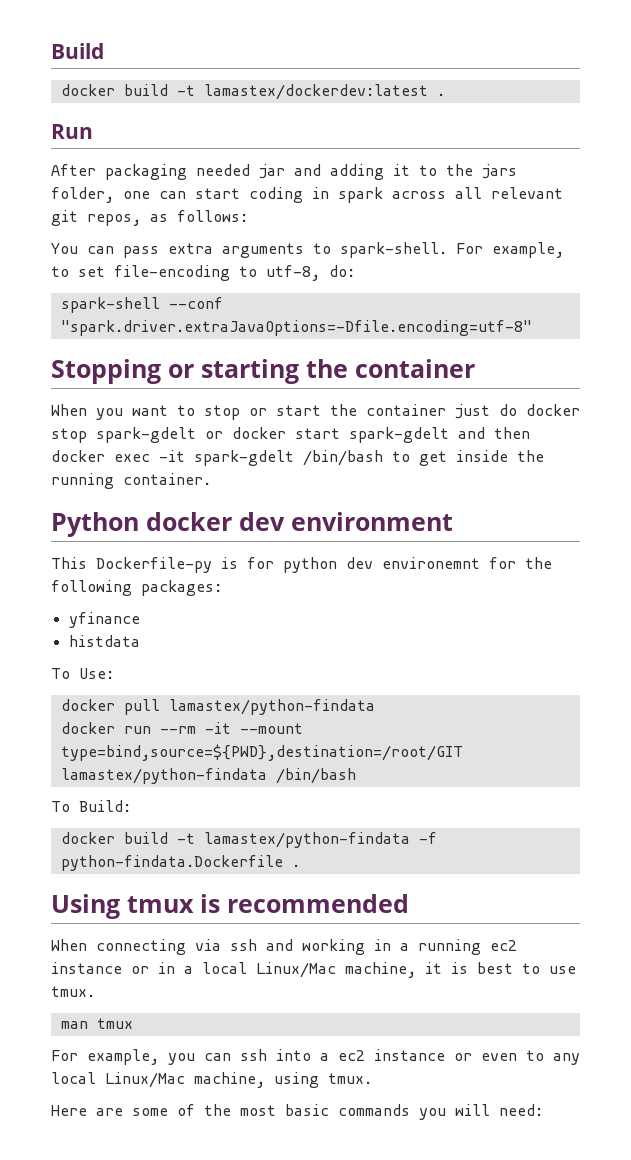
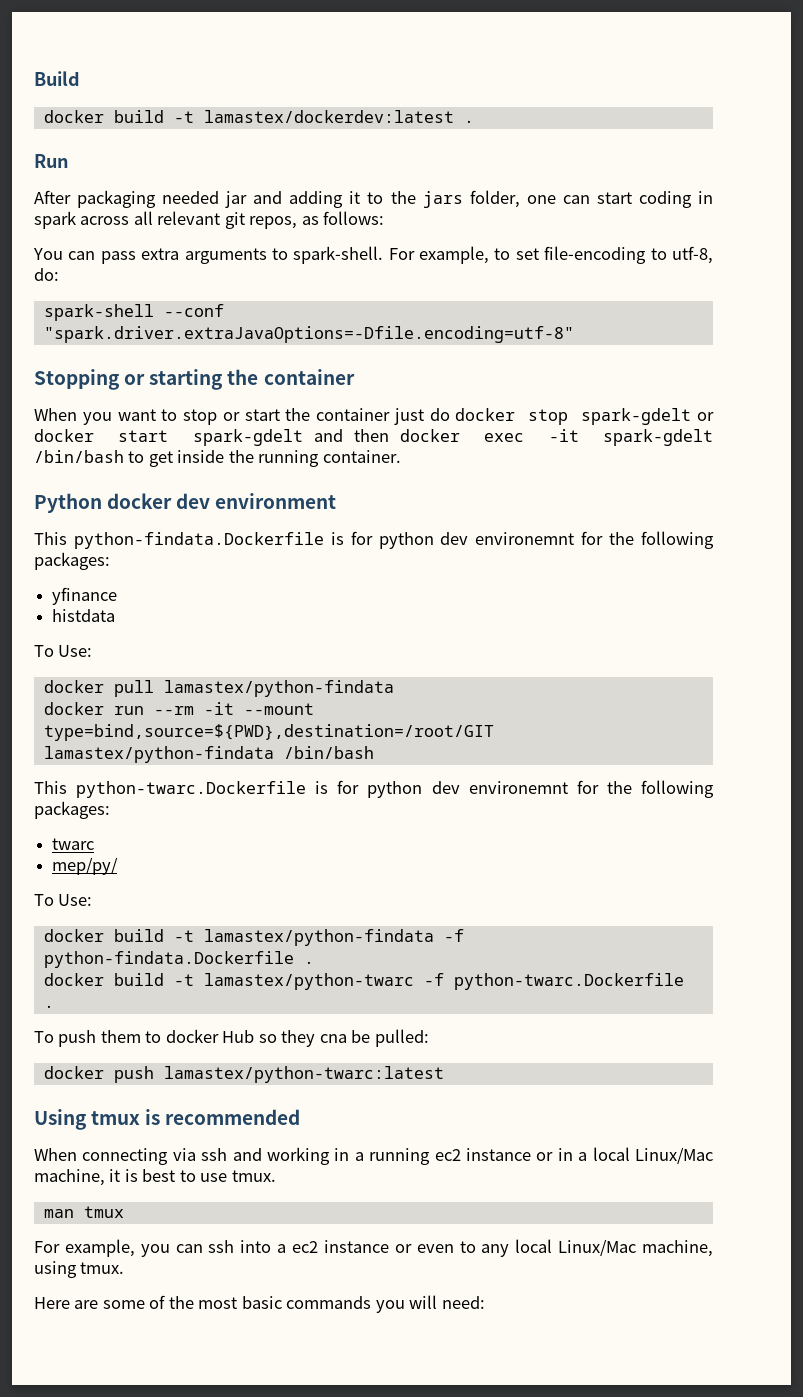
[96,557,212,573] Dockerfile-py -> [73,532,324,549] python-findata.Dockerfile
[51,800,131,812] // To Build: -> [34,780,714,798] [34,801,110,819] [52,838,95,850] [52,857,119,875] [34,894,93,906] // This python-twarc.Dockerfile is for python dev environemnt for the following packages: // twarc // mep/py/ // To Use:
(300, 865) none -> [43,973,684,990] [43,1005,54,1008] [34,1029,429,1047] [43,1066,444,1083] // docker build -t lamastex/python-twarc -f python-twarc.Dockerfile . // To push them to docker Hub so they cna be pulled: // docker push lamastex/python-twarc:latest

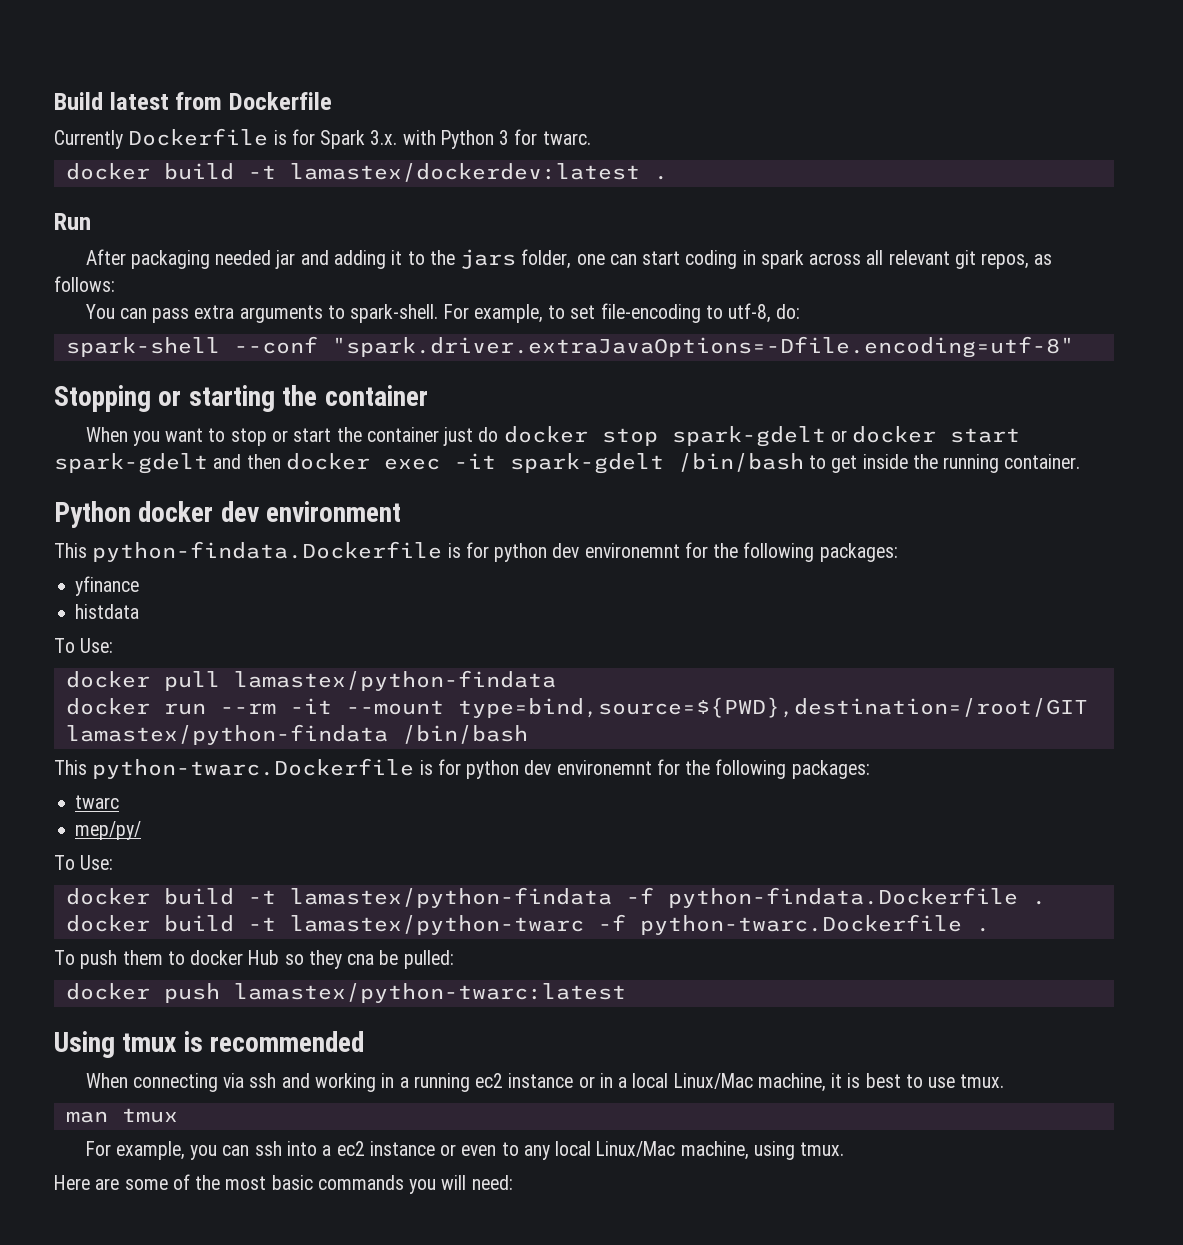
(80, 78) none -> [109,92,332,110] [54,128,591,149] latest from Dockerfile // Currently Dockerfile is for Spark 3.x. with Python 3 for twarc.

